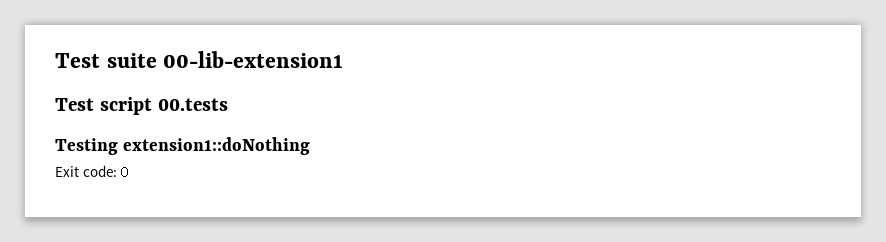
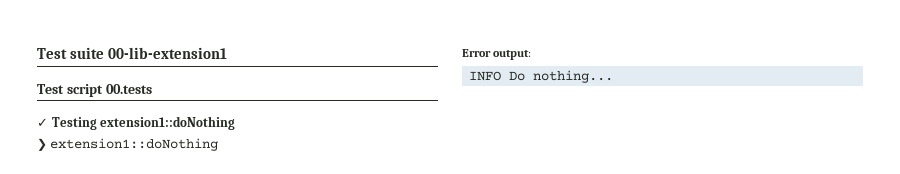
(228, 104) none -> [37,118,48,127] ✓
[55,165,129,179] Exit code: 0 -> [37,138,219,151] [462,49,532,60] [469,70,614,83] ❯ extension1::doNothing // Error output: // INFO Do nothing...

